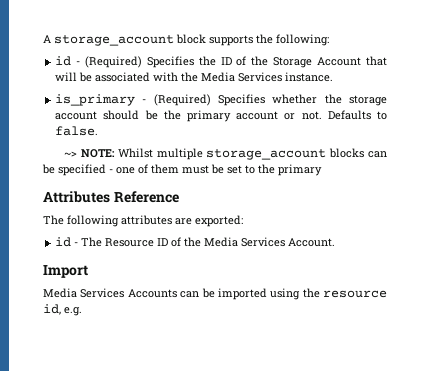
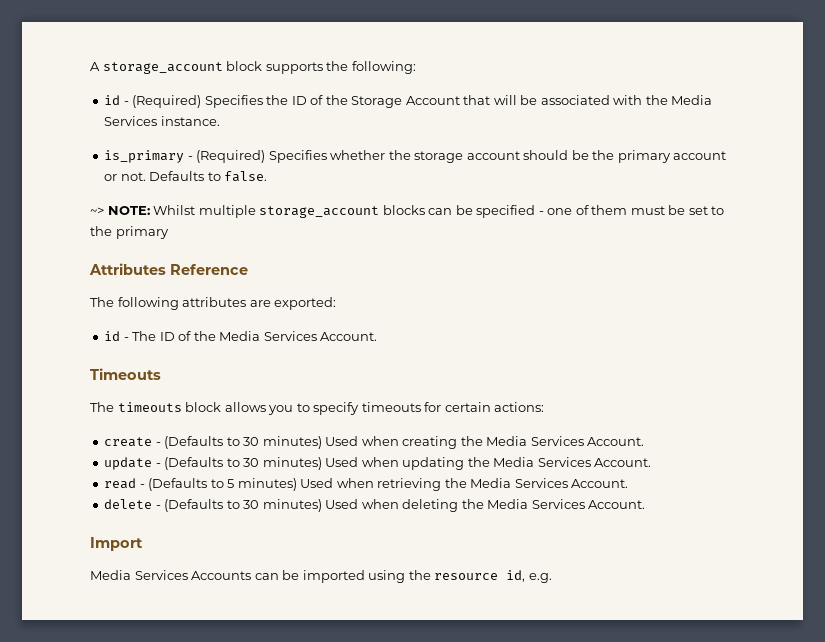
[105,238,155,247] Resource -> (157, 336) none
(336, 242) none -> [90,368,161,380] [90,402,545,415] [104,436,645,449] [104,457,652,470] [104,478,629,491] [104,499,646,512] // Timeouts // The timeouts block allows you to specify timeouts for certain actions: // create - (Defaults to 30 minutes) Used when creating the Media Services Account. // update - (Defaults to 30 minutes) Used when updating the Media Services Account. // read - (Defaults to 5 minutes) Used when retrieving the Media Services Account. // delete - (Defaults to 30 minutes) Used when deleting the Media Services Account.

